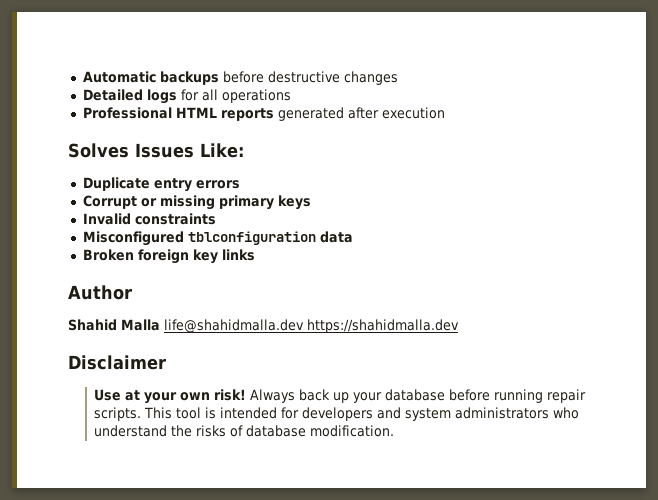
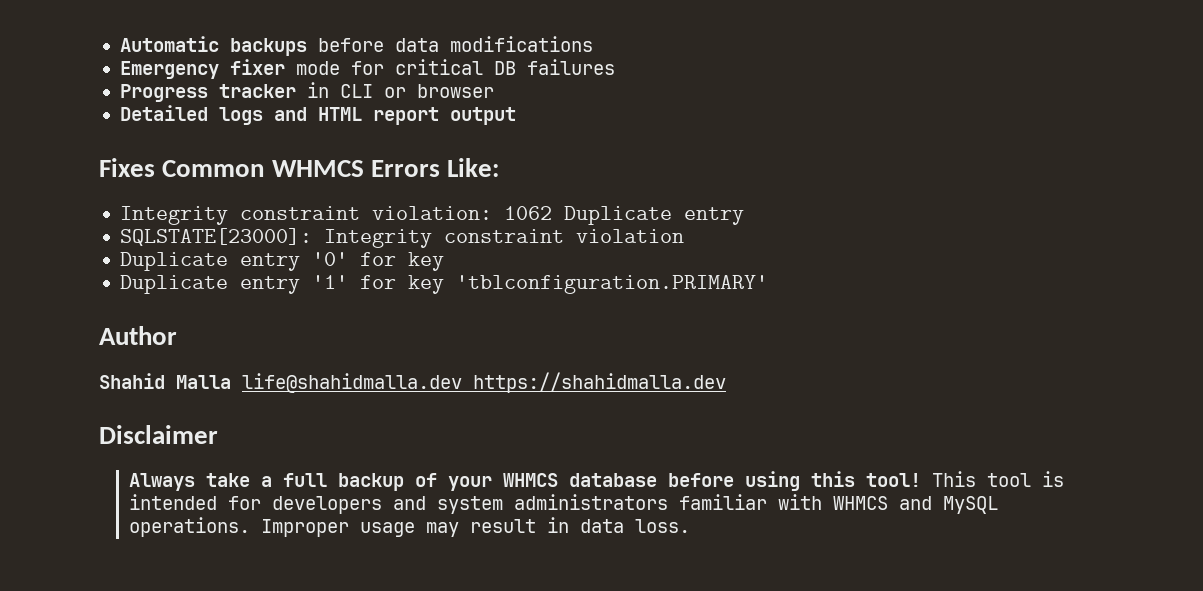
[267,71,398,85] [82,89,291,104] [82,107,445,121] [68,143,244,158] [82,177,240,192] [82,195,311,210] [82,213,216,225] [82,231,353,246] [82,249,255,264] destructive changes // Detailed logs for all operations // Professional HTML reports generated after execution // Solves Issues Like: // Duplicate entry errors // Corrupt or missing primary keys // Invalid constraints // Misconfigured tblconfiguration data // Broken foreign key links -> [394,36,593,52] [119,59,615,79] [119,82,494,102] [119,105,516,125] [99,158,500,177] [119,206,744,225] [119,228,684,248] [119,252,444,271] [119,275,768,294] data modifications // Emergency fixer mode for critical DB failures // Progress tracker in CLI or browser // Detailed logs and HTML report output // Fixes Common WHMCS Errors Like: // Integrity constraint violation: 1062 Duplicate entry // SQLSTATE[23000]: Integrity constraint violation // Duplicate entry '0' for key // Duplicate entry '1' for key 'tblconfiguration.PRIMARY'
[94,389,587,404] [94,407,142,421] Use at your own risk! Always back up your database before running repair scripts. -> [129,471,922,491] Always take a full backup of your WHMCS database before using this tool!
[553,407,580,419] [94,425,395,437] who understand the risks of database modification. -> [679,494,999,514] [129,517,691,537] familiar with WHMCS and MySQL operations. Improper usage may result in data loss.

